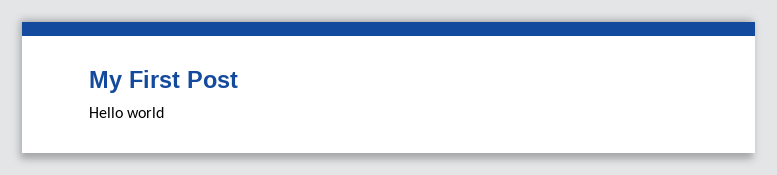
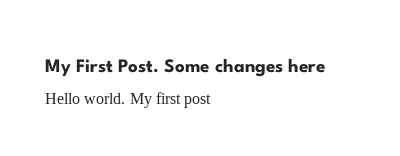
[187,71,238,88] [89,107,165,118] Post // Hello world -> [118,58,325,77] [45,92,212,108] Post. Some changes here // Hello world. My first post

